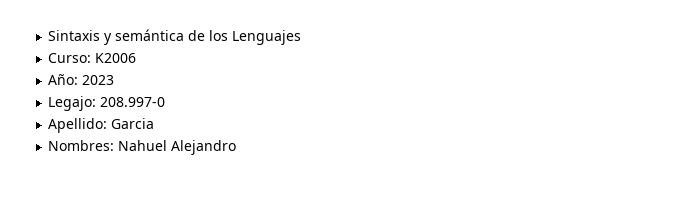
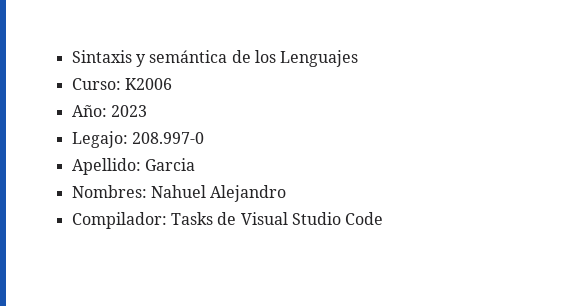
(237, 147) none -> [71,212,384,229] // Compilador: Tasks de Visual Studio Code

